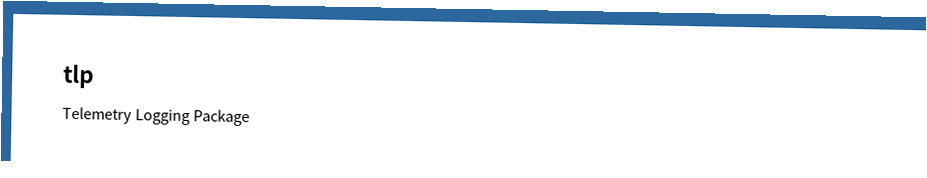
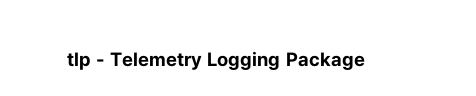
(94, 76) // -> [96,59,106,66] -

